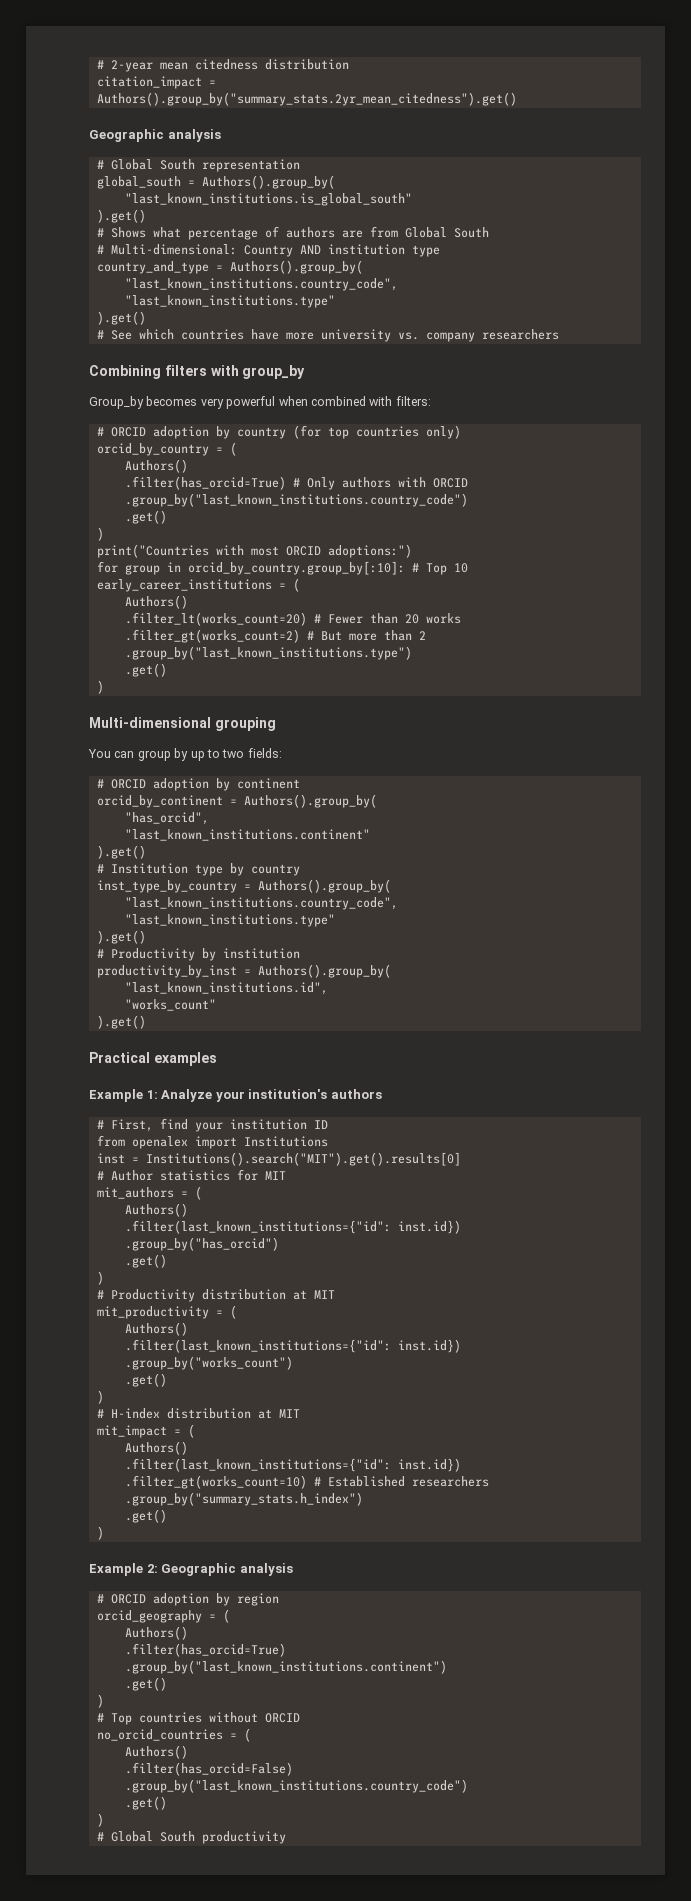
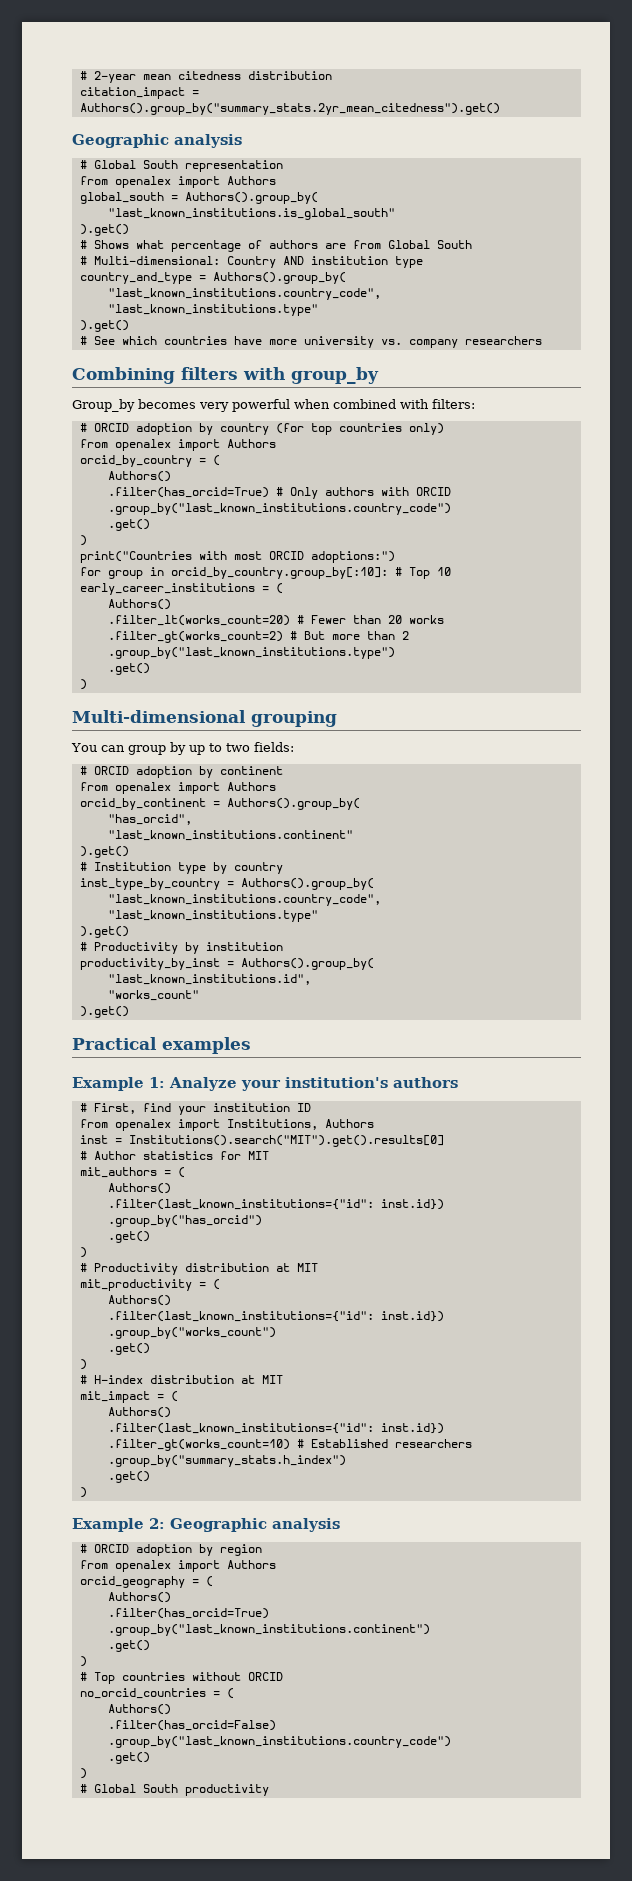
(300, 165) none -> [79,176,276,188] // from openalex import Authors
(461, 432) none -> [79,439,276,451] // from openalex import Authors
(300, 783) none -> [79,782,276,794] // from openalex import Authors
[243,1136,328,1147] Institutions -> [226,1119,374,1130] Institutions, Authors
(279, 1599) none -> [79,1560,276,1572] // from openalex import Authors

